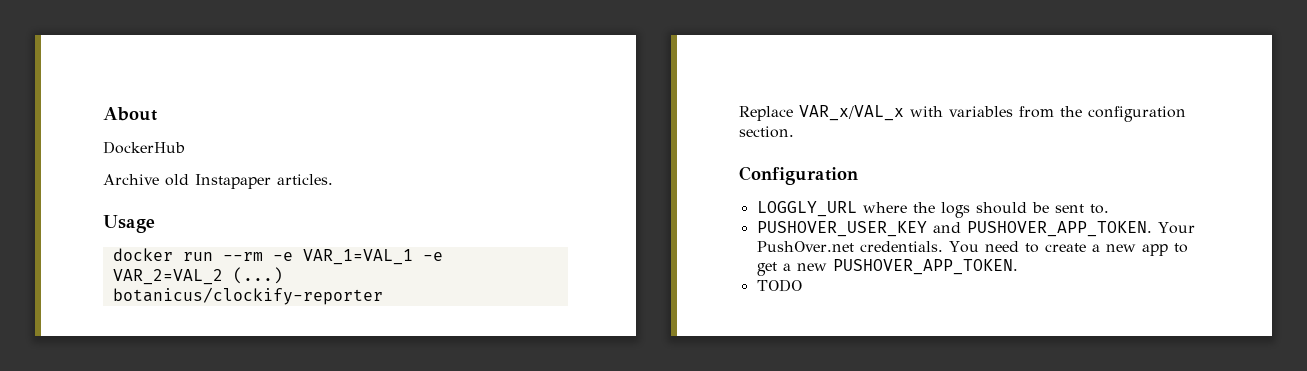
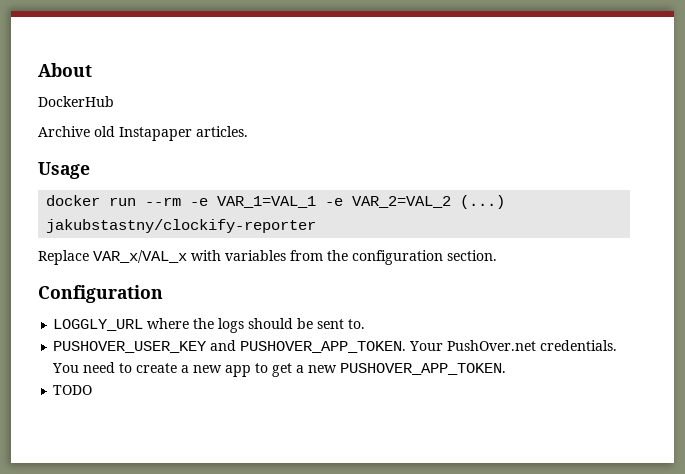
[112,287,383,305] botanicus/clockify-reporter -> [46,219,317,233] jakubstastny/clockify-reporter

